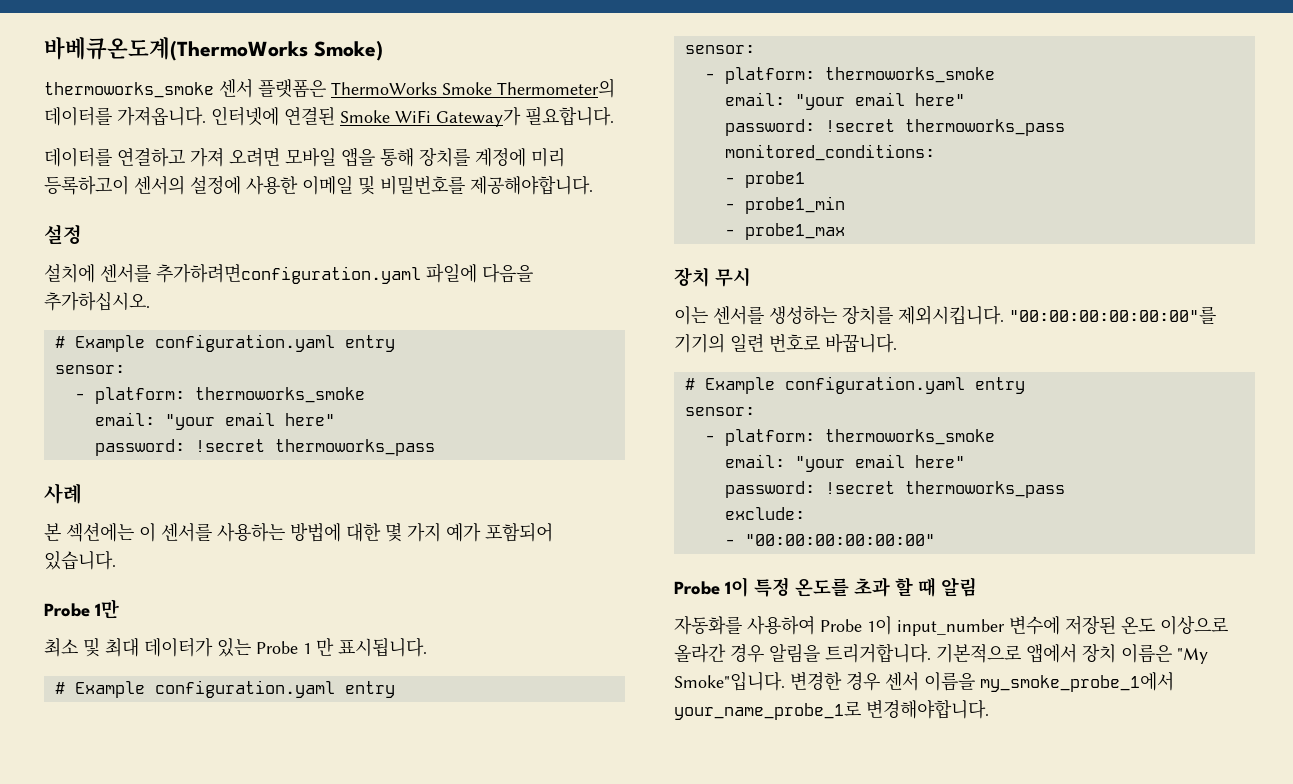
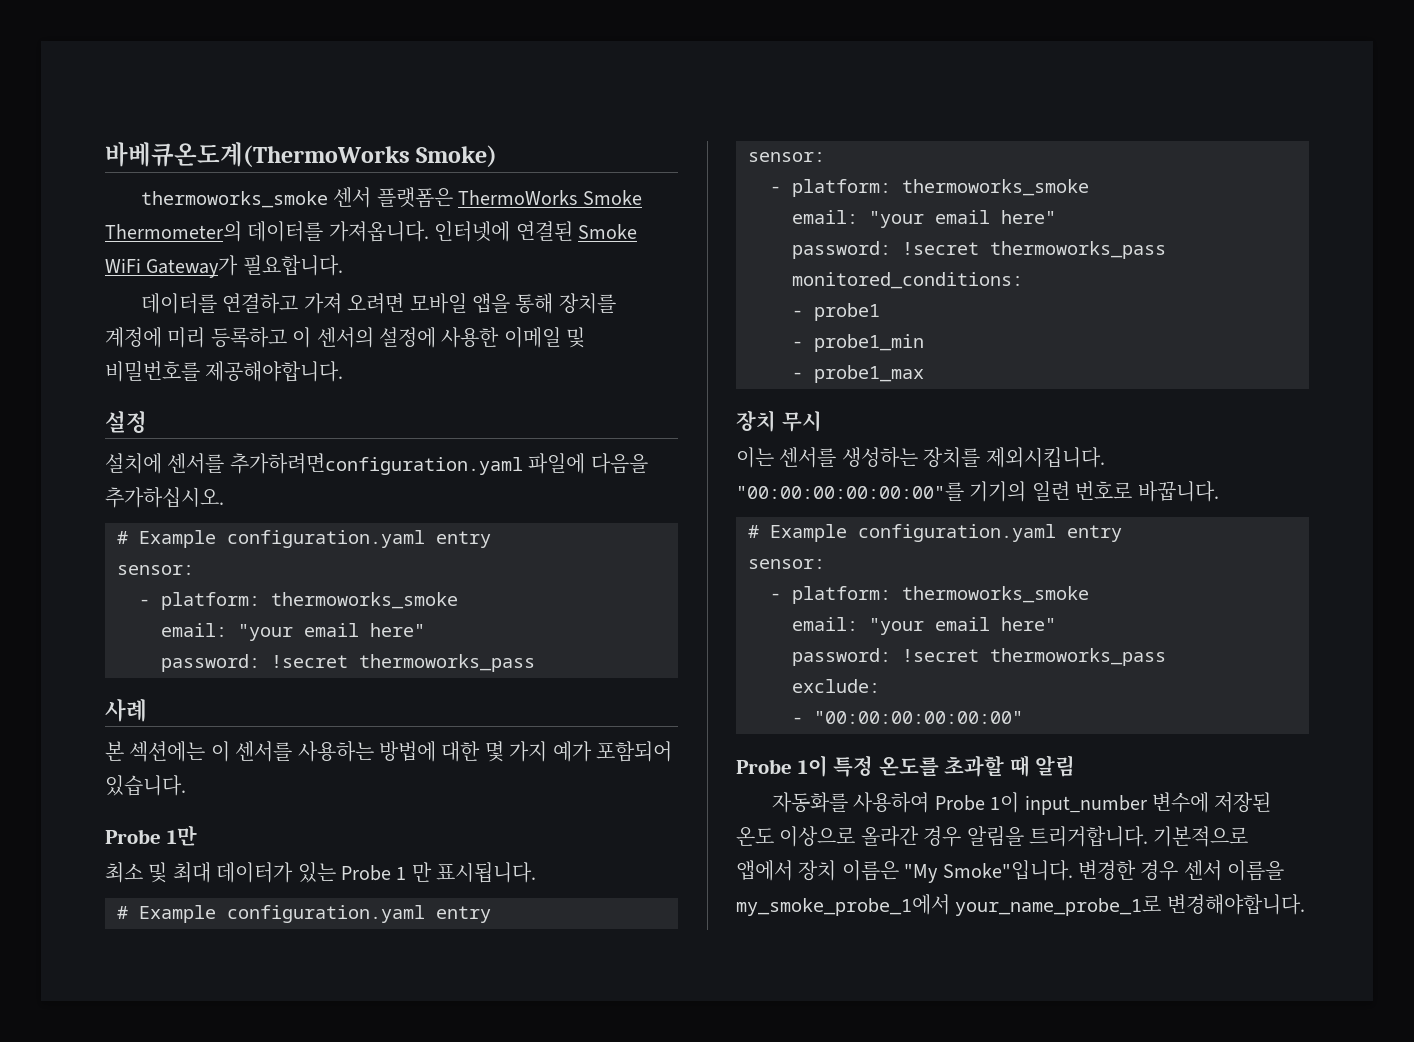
[44,176,129,195] 등록하고이 -> [210,327,312,348] 등록하고 이
[854,577,913,597] 초과 할 -> [944,755,1005,777] 초과할

